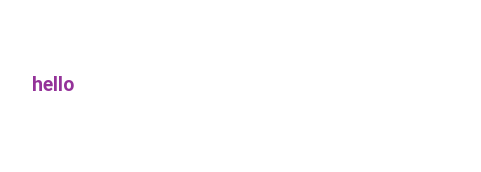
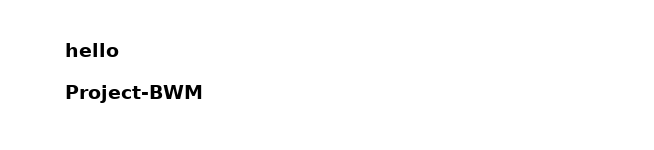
(74, 83) none -> [65,85,203,103] // Project-BWM

